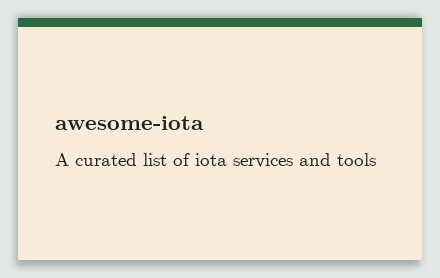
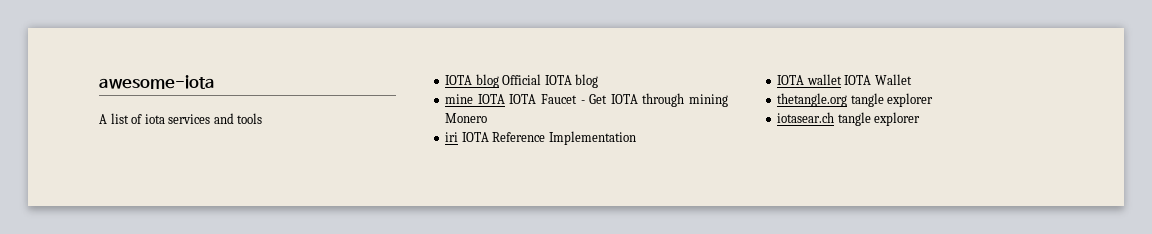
[75,153,137,166] curated -> (107, 119) none
(376, 159) none -> [445,74,599,88] [445,93,728,107] [445,113,488,123] [445,131,636,145] [777,74,912,85] [777,93,934,107] [777,112,921,126] // IOTA blog Official IOTA blog // mine IOTA IOTA Faucet - Get IOTA through mining Monero // iri IOTA Reference Implementation // IOTA wallet IOTA Wallet // thetangle.org tangle explorer // iotasear.ch tangle explorer

